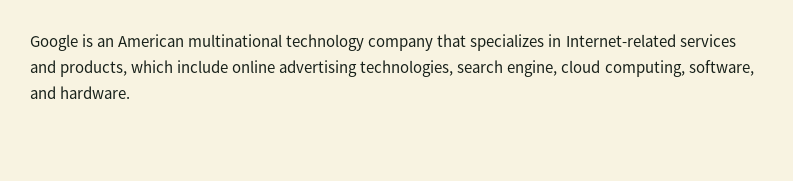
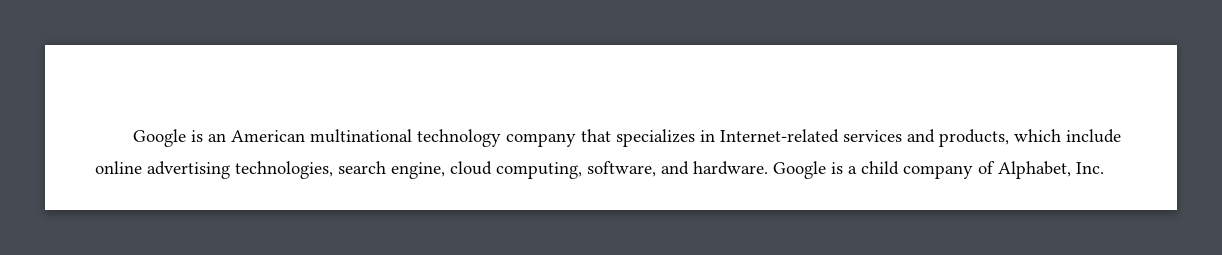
(131, 92) none -> [773,161,1104,179] Google is a child company of Alphabet, Inc.

